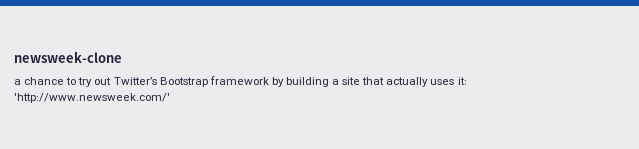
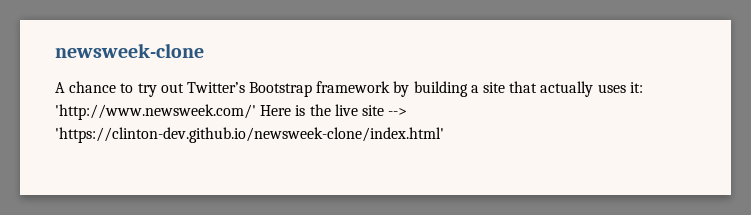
[14,79,21,85] a -> [55,82,65,93] A
(170, 98) none -> [260,104,408,116] [55,127,444,143] Here is the live site --> 'https://clinton-dev.github.io/newsweek-clone/index.html'

